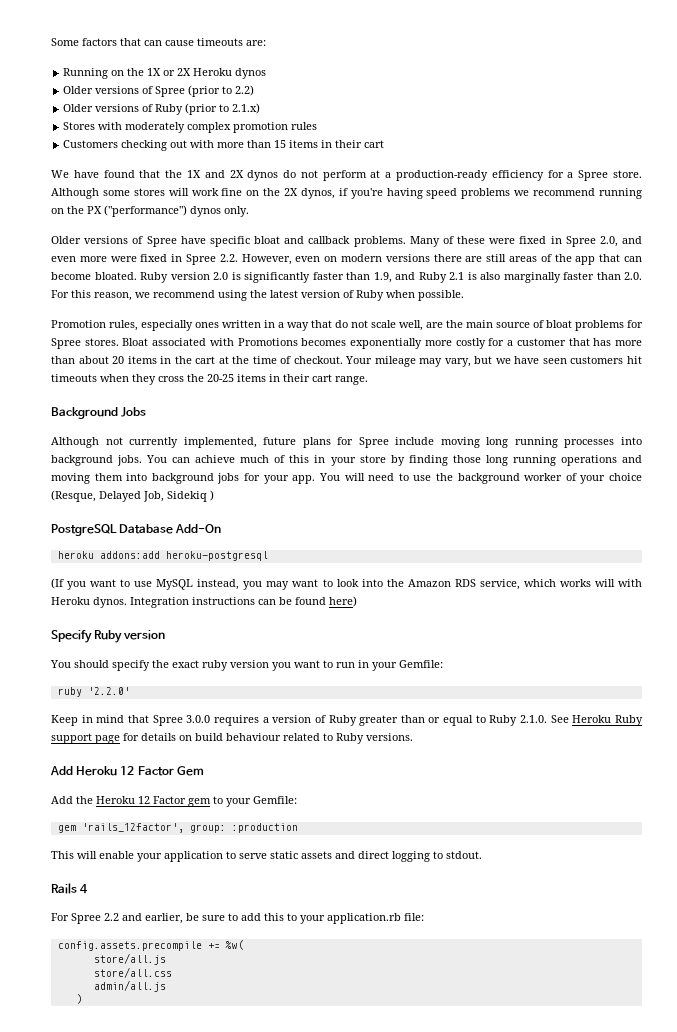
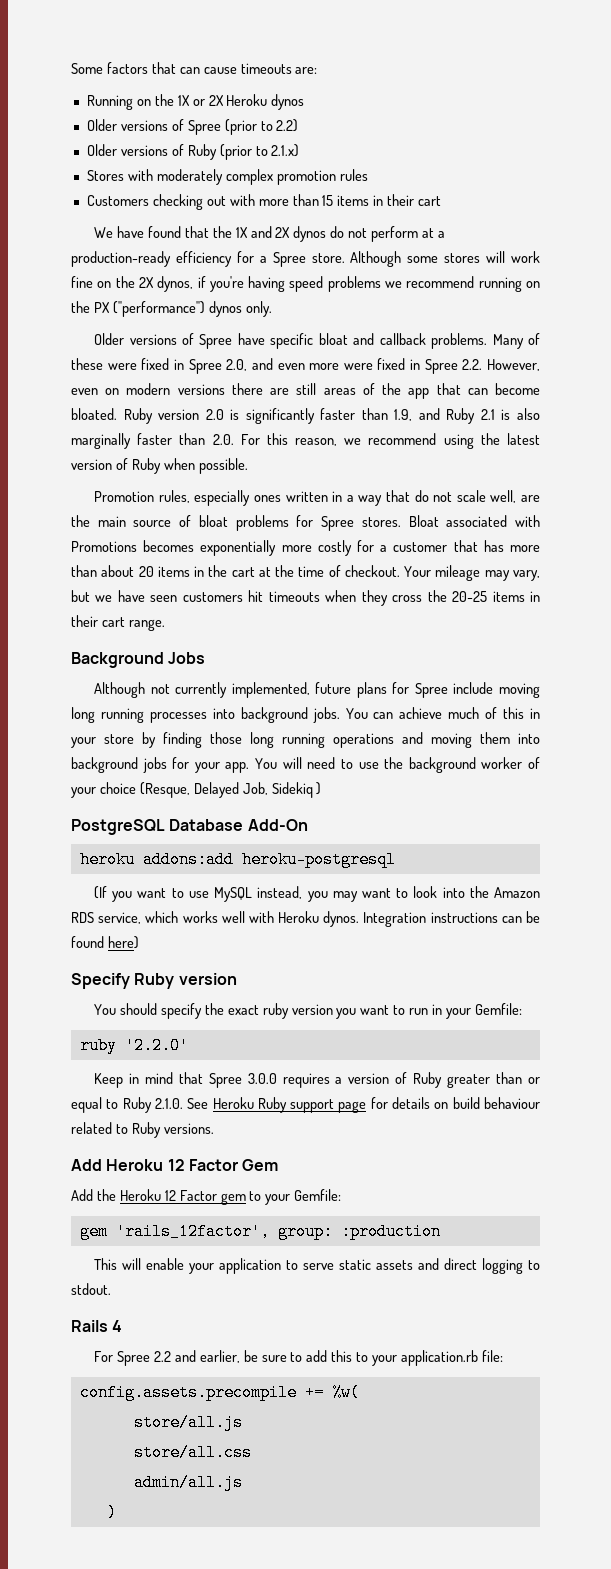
[594,579,615,587] will -> [221,911,245,923] well

